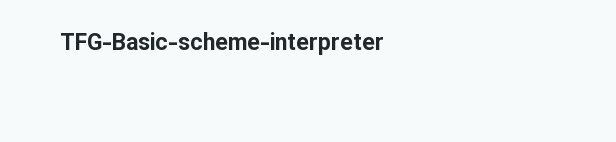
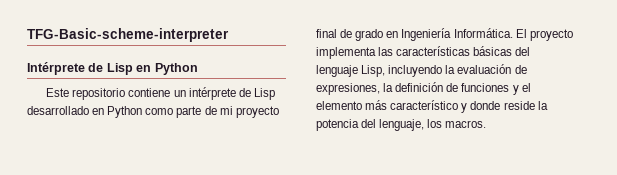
(384, 43) none -> [27,62,198,75] [46,87,275,100] [27,106,279,118] [316,28,573,41] [316,46,531,59] [316,64,527,77] [316,82,531,95] [316,100,548,113] [316,119,487,131] // Intérprete de Lisp en Python // Este repositorio contiene un intérprete de Lisp desarrollado en Python como parte de mi proyecto final de grado en Ingeniería Informática. El proyecto implementa las características básicas del lenguaje Lisp, incluyendo la evaluación de expresiones, la definición de funciones y el elemento más característico y donde reside la potencia del lenguaje, los macros.

